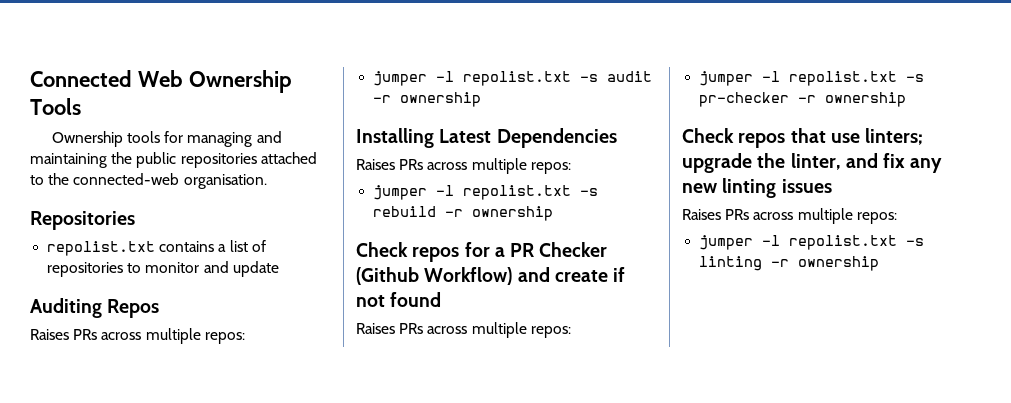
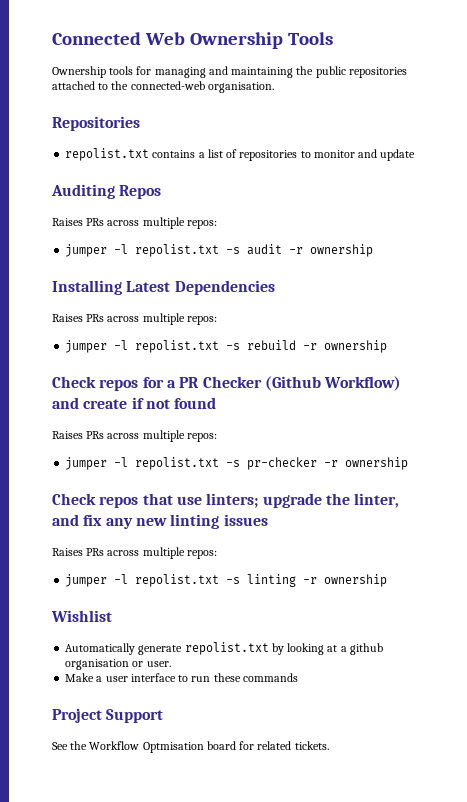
(880, 263) none -> [51,610,112,622] [65,642,383,655] [65,659,171,670] [65,673,298,682] [52,708,164,723] [52,741,329,753] // Wishlist // Automatically generate repolist.txt by looking at a github organisation or user. // Make a user interface to run these commands // Project Support // See the Workflow Optmisation board for related tickets.

